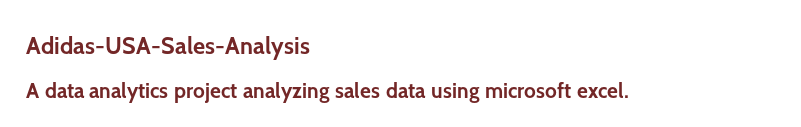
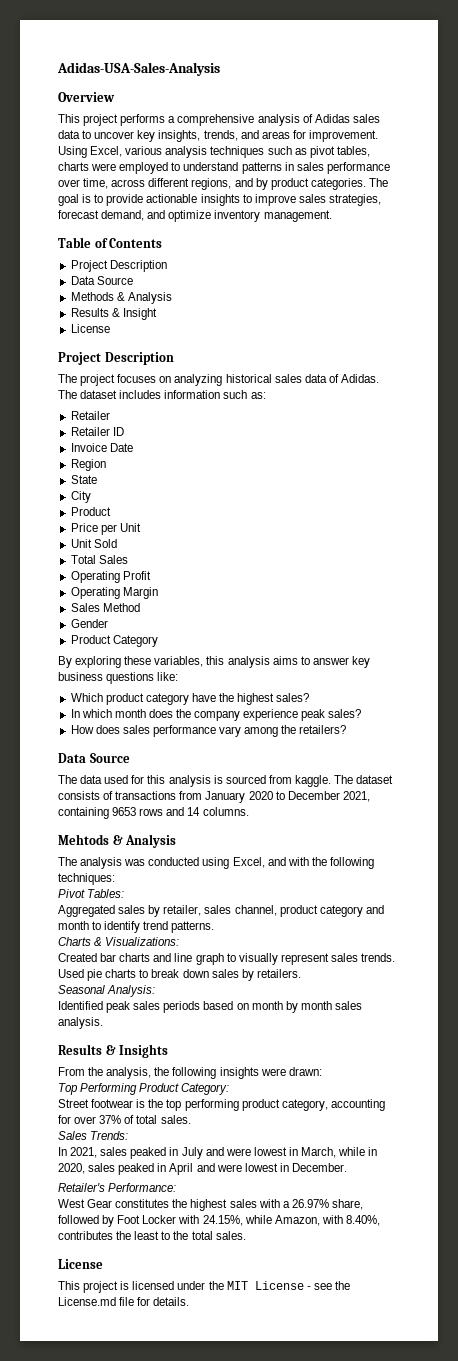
[26,82,630,103] A data analytics project analyzing sales data using microsoft excel. -> [58,92,115,102] [58,114,380,126] [58,130,378,142] [58,146,370,158] [58,162,390,174] [58,178,388,190] [58,194,381,206] [58,210,332,222] [58,237,163,248] [70,260,167,272] [70,276,133,285] [70,292,172,304] [70,308,157,320] [70,324,110,333] [58,352,174,365] [58,374,379,386] [58,390,266,399] [70,411,110,420] [70,427,124,436] [70,443,133,452] [70,459,106,471] [70,475,97,484] [70,491,91,503] [70,507,111,516] [70,523,141,535] [70,539,117,548] [70,555,128,564] [70,571,151,583] [70,587,158,599] [70,603,140,612] [70,619,108,628] [70,635,158,647] [58,656,370,668] [58,672,179,684] [70,693,310,705] [70,709,362,721] [70,725,347,737] [58,753,130,763] [58,775,394,787] [58,791,370,803] [58,807,249,819] [58,834,177,848] [58,857,374,869] [58,873,115,885] [58,889,125,898] [58,905,384,917] [58,921,215,933] [58,937,180,946] [58,953,396,965] [58,969,301,981] [58,985,156,997] [58,1001,362,1013] [58,1017,103,1029] [58,1044,169,1058] [58,1067,322,1079] [58,1083,230,1095] [58,1099,385,1111] [58,1115,191,1124] [58,1131,129,1140] [58,1147,378,1159] [58,1163,347,1175] [58,1183,177,1192] [58,1199,363,1211] [58,1215,380,1227] [58,1231,246,1240] [58,1259,103,1269] [58,1281,350,1293] [58,1297,190,1306] Overview // This project performs a comprehensive analysis of Adidas sales data to uncover key insights, trends, and areas for improvement. Using Excel, various analysis techniques such as pivot tables, charts were employed to understand patterns in sales performance over time, across different regions, and by product categories. The goal is to provide actionable insights to improve sales strategies, forecast demand, and optimize inventory management. // Table of Contents // Project Description // Data Source // Methods & Analysis // Results & Insight // License // Project Description // The project focuses on analyzing historical sales data of Adidas. The dataset includes information such as: // Retailer // Retailer ID // Invoice Date // Region // State // City // Product // Price per Unit // Unit Sold // Total Sales // Operating Profit // Operating Margin // Sales Method // Gender // Product Category // By exploring these variables, this analysis aims to answer key business questions like: // Which product category have the highest sales? // In which month does the company experience peak sales? // How does sales performance vary among the retailers? // Data Source // The data used for this analysis is sourced from kaggle. The dataset consists of transactions from January 2020 to December 2021, containing 9653 rows and 14 columns. // Mehtods & Analysis // The analysis was conducted using Excel, and with the following techniques: // Pivot Tables: // Aggregated sales by retailer, sales channel, product category and month to identify trend patterns. // Charts & Visualizations: // Created bar charts and line graph to visually represent sales trends. Used pie charts to break down sales by retailers. // Seasonal Analysis: // Identified peak sales periods based on month by month sales analysis. // Results & Insights // From the analysis, the following insights were drawn: // Top Performing Product Category: // Street footwear is the top performing product category, accounting for over 37% of total sales. // Sales Trends: // In 2021, sales peaked in July and were lowest in March, while in 2020, sales peaked in April and were lowest in December. // Retailer's Performance: // West Gear constitutes the highest sales with a 26.97% share, followed by Foot Locker with 24.15%, while Amazon, with 8.40%, contributes the least to the total sales. // License // This project is licensed under the MIT License - see the License.md file for details.

